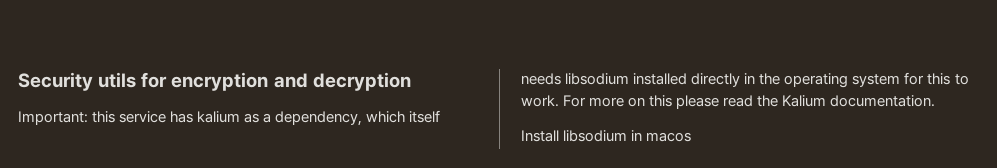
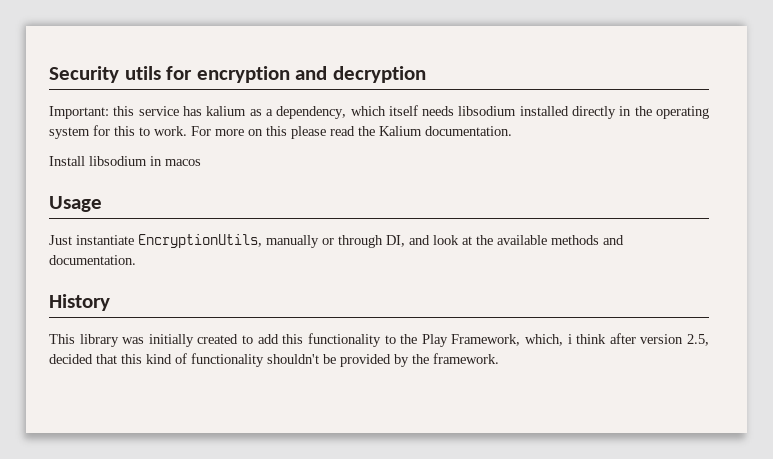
(692, 137) none -> [49,196,102,212] [49,234,624,248] [49,255,136,265] [49,294,110,311] [49,333,709,347] [49,353,499,367] // Usage // Just instantiate EncryptionUtils, manually or through DI, and look at the available methods and documentation. // History // This library was initially created to add this functionality to the Play Framework, which, i think after version 2.5, decided that this kind of functionality shouldn't be provided by the framework.

